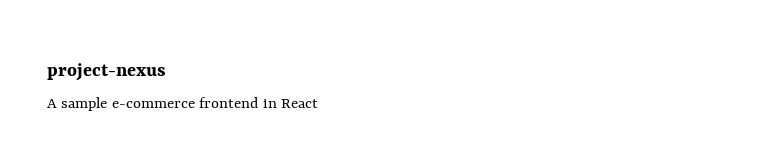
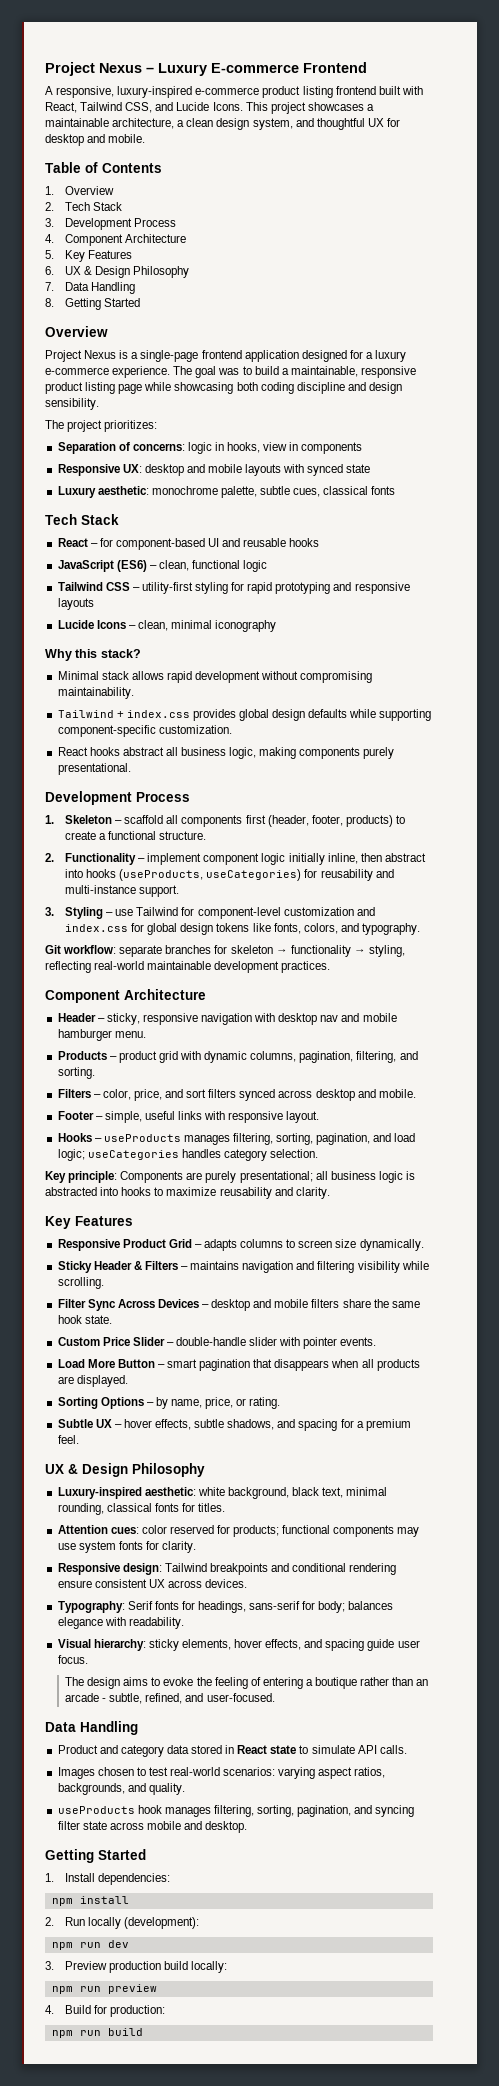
[47,63,166,81] [47,97,319,111] project-nexus // A sample e-commerce frontend in React -> [45,62,367,76] [45,86,423,98] [45,102,374,114] [45,118,400,130] [45,134,146,146] [45,162,162,173] [45,186,115,195] [45,202,123,211] [45,218,177,230] [45,234,187,246] [45,250,133,262] [45,266,190,278] [45,282,136,294] [45,298,141,310] [45,326,108,337] [45,350,407,362] [45,366,416,378] [45,382,402,394] [45,398,99,410] [45,420,158,432] [57,442,363,454] [57,464,371,476] [57,486,396,498] [45,514,119,525] [57,538,320,550] [57,560,268,572] [57,582,410,594] [57,598,94,610] [57,620,277,632] [45,649,141,661] [57,671,373,683] [57,687,134,699] [57,709,432,721] [57,725,232,737] [57,747,395,759] [57,763,131,775] [45,791,190,805] [45,815,406,827] [65,831,207,840] [45,853,426,865] [65,869,394,881] [65,885,180,897] [45,907,375,919] [65,923,421,935] [45,945,405,957] [45,961,331,973] [45,989,206,1003] [57,1013,397,1025] [57,1029,146,1041] [57,1051,418,1063] [57,1067,95,1079] [57,1089,416,1101] [57,1111,320,1123] [57,1133,416,1145] [57,1149,319,1161] [45,1171,415,1183] [45,1187,330,1199] [45,1216,133,1229] [57,1239,424,1251] [57,1261,429,1273] [57,1277,104,1289] [57,1299,420,1311] [57,1315,112,1324] [57,1337,377,1349] [57,1359,420,1371] [57,1375,128,1387] [57,1397,281,1409] [57,1419,411,1431] [57,1435,79,1444] [45,1463,205,1477] [57,1487,388,1499] [57,1503,226,1515] [57,1525,420,1537] [57,1541,197,1553] [57,1563,397,1575] [57,1579,248,1588] [57,1601,394,1613] [57,1617,184,1629] [57,1639,420,1651] [57,1655,88,1664] [65,1677,429,1689] [65,1693,275,1704] [45,1721,138,1735] [57,1745,407,1757] [57,1767,386,1779] [57,1783,185,1795] [57,1805,415,1817] [57,1821,248,1833] [45,1849,146,1863] [45,1873,171,1885] [51,1896,129,1906] [45,1917,200,1929] [51,1940,129,1950] [45,1961,228,1973] [51,1984,157,1994] [45,2005,166,2017] [51,2028,143,2038] Project Nexus – Luxury E-commerce Frontend // A responsive, luxury-inspired e-commerce product listing frontend built with React, Tailwind CSS, and Lucide Icons. This project showcases a maintainable architecture, a clean design system, and thoughtful UX for desktop and mobile. // Table of Contents // 1. Overview // 2. Tech Stack // 3. Development Process // 4. Component Architecture // 5. Key Features // 6. UX & Design Philosophy // 7. Data Handling // 8. Getting Started // Overview // Project Nexus is a single-page frontend application designed for a luxury e-commerce experience. The goal was to build a maintainable, responsive product listing page while showcasing both coding discipline and design sensibility. // The project prioritizes: // Separation of concerns: logic in hooks, view in components // Responsive UX: desktop and mobile layouts with synced state // Luxury aesthetic: monochrome palette, subtle cues, classical fonts // Tech Stack // React – for component-based UI and reusable hooks // JavaScript (ES6) – clean, functional logic // Tailwind CSS – utility-first styling for rapid prototyping and responsive layouts // Lucide Icons – clean, minimal iconography // Why this stack? // Minimal stack allows rapid development without compromising maintainability. // Tailwind + index.css provides global design defaults while supporting component-specific customization. // React hooks abstract all business logic, making components purely presentational. // Development Process // 1. Skeleton – scaffold all components first (header, footer, products) to create a functional structure. // 2. Functionality – implement component logic initially inline, then abstract into hooks (useProducts, useCategories) for reusability and multi-instance support. // 3. Styling – use Tailwind for component-level customization and index.css for global design tokens like fonts, colors, and typography. // Git workflow: separate branches for skeleton → functionality → styling, reflecting real-world maintainable development practices. // Component Architecture // Header – sticky, responsive navigation with desktop nav and mobile hamburger menu. // Products – product grid with dynamic columns, pagination, filtering, and sorting. // Filters – color, price, and sort filters synced across desktop and mobile. // Footer – simple, useful links with responsive layout. // Hooks – useProducts manages filtering, sorting, pagination, and load logic; useCategories handles category selection. // Key principle: Components are purely presentational; all business logic is abstracted into hooks to maximize reusability and clarity. // Key Features // Responsive Product Grid – adapts columns to screen size dynamically. // Sticky Header & Filters – maintains navigation and filtering visibility while scrolling. // Filter Sync Across Devices – desktop and mobile filters share the same hook state. // Custom Price Slider – double-handle slider with pointer events. // Load More Button – smart pagination that disappears when all products are displayed. // Sorting Options – by name, price, or rating. // Subtle UX – hover effects, subtle shadows, and spacing for a premium feel. // UX & Design Philosophy // Luxury-inspired aesthetic: white background, black text, minimal rounding, classical fonts for titles. // Attention cues: color reserved for products; functional components may use system fonts for clarity. // Responsive design: Tailwind breakpoints and conditional rendering ensure consistent UX across devices. // Typography: Serif fonts for headings, sans-serif for body; balances elegance with readability. // Visual hierarchy: sticky elements, hover effects, and spacing guide user focus. // The design aims to evoke the feeling of entering a boutique rather than an arcade - subtle, refined, and user-focused. // Data Handling // Product and category data stored in React state to simulate API calls. // Images chosen to test real-world scenarios: varying aspect ratios, backgrounds, and quality. // useProducts hook manages filtering, sorting, pagination, and syncing filter state across mobile and desktop. // Getting Started // 1. Install dependencies: // npm install // 2. Run locally (development): // npm run dev // 3. Preview production build locally: // npm run preview // 4. Build for production: // npm run build

